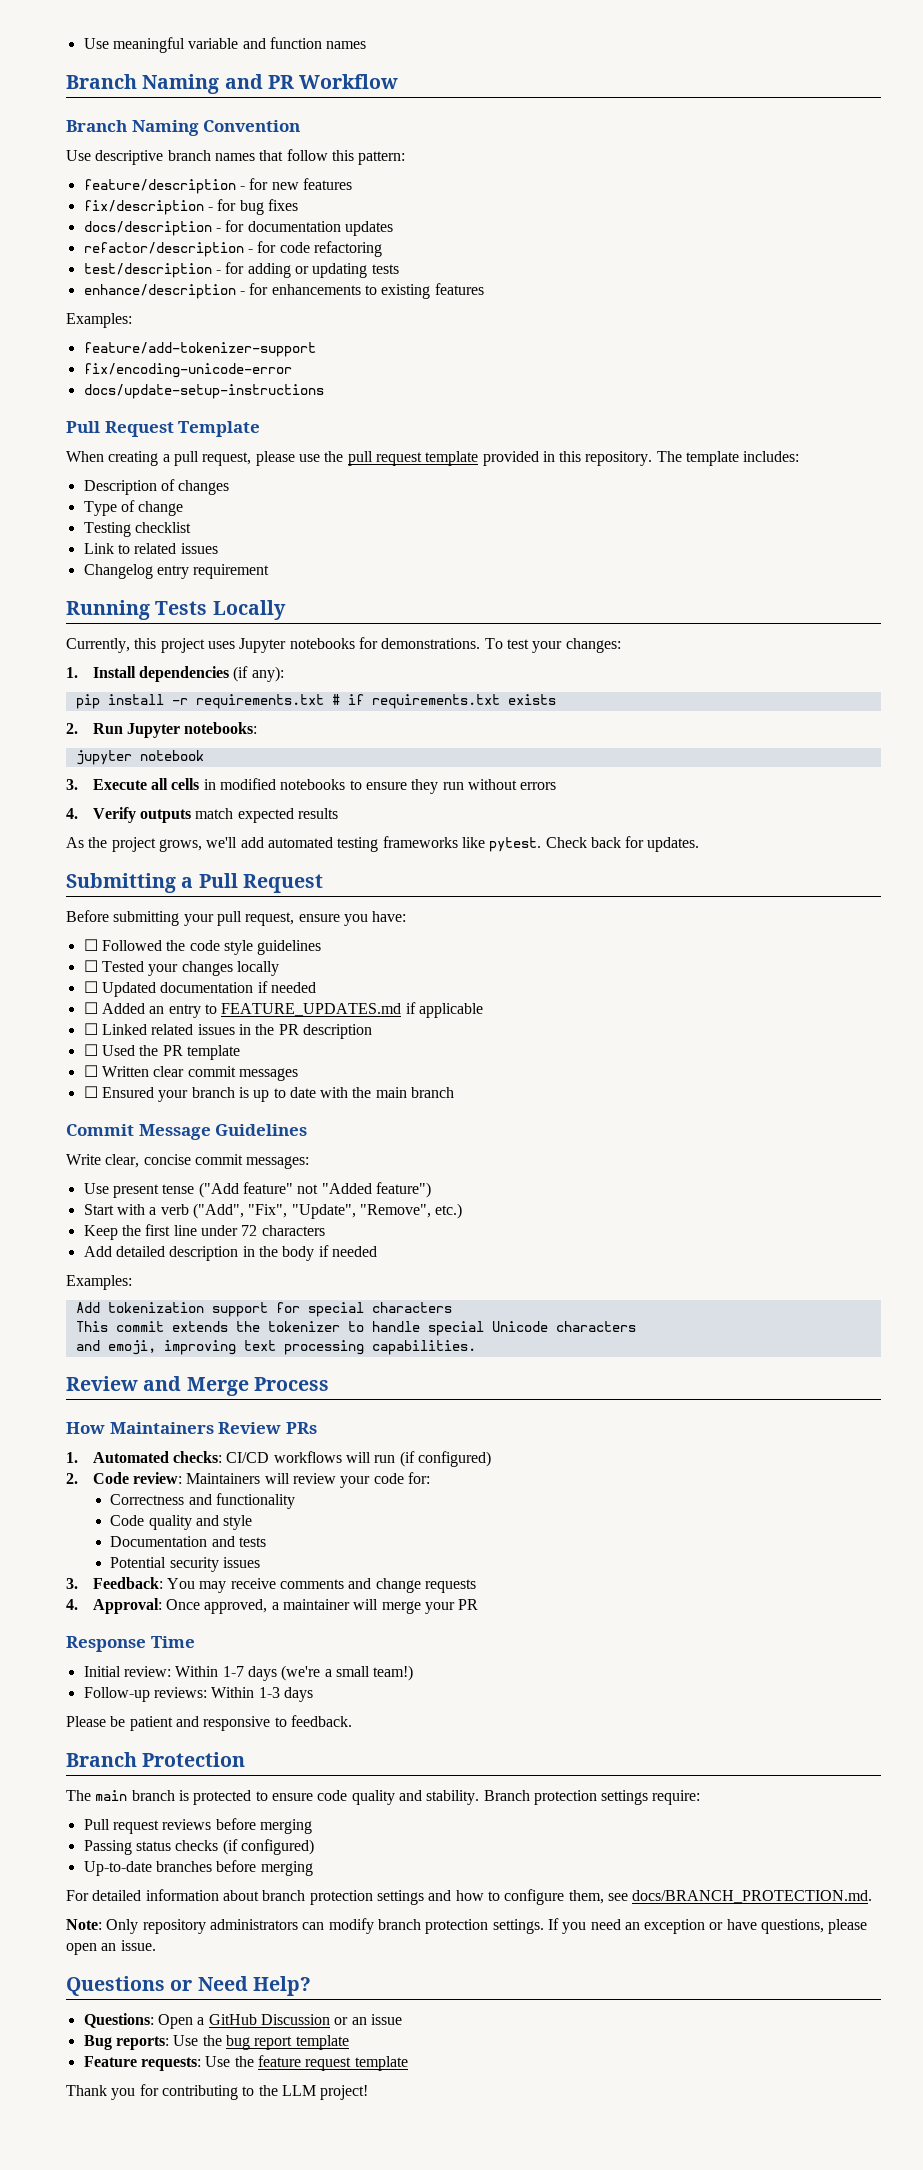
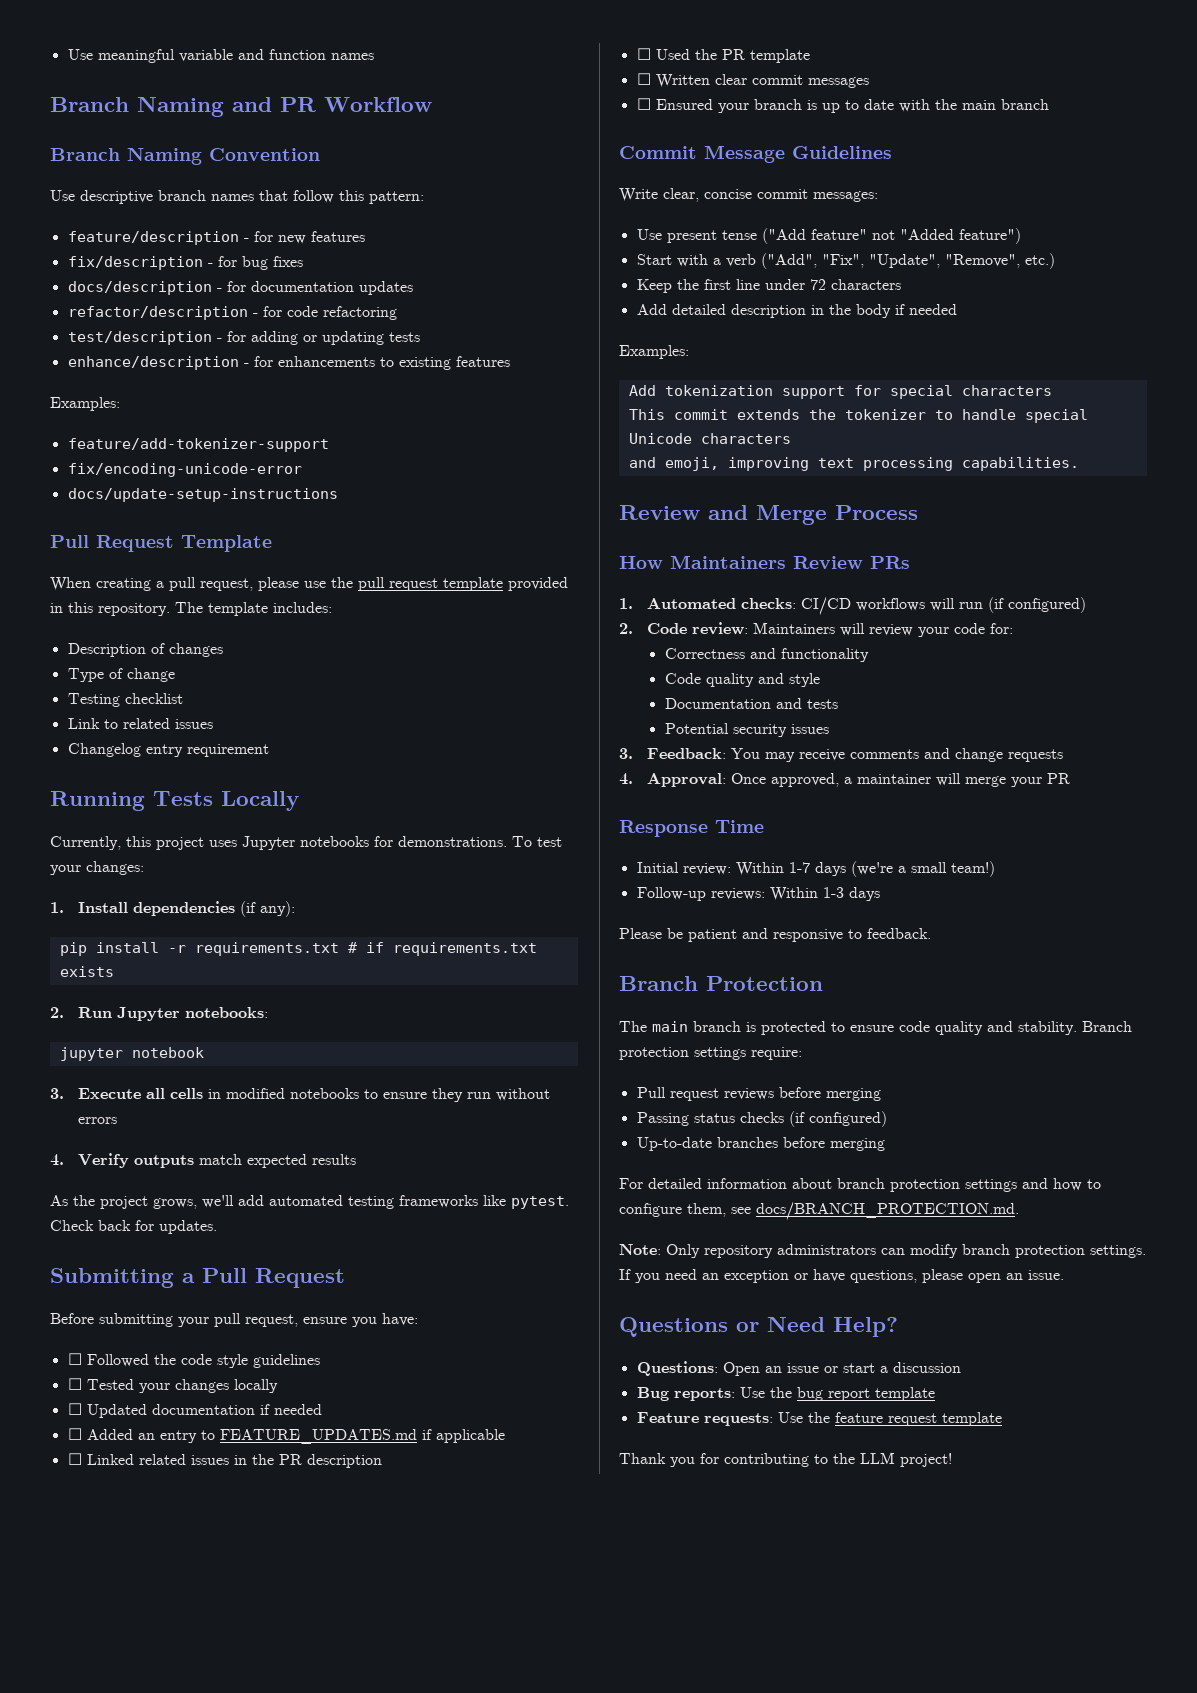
[197,2014,402,2025] a GitHub Discussion or an issue -> [764,1362,961,1373] an issue or start a discussion

